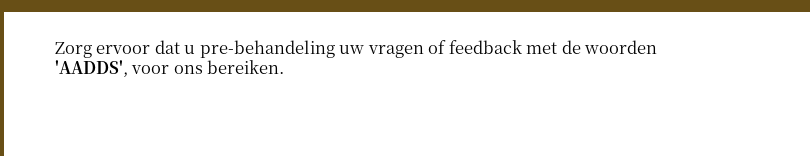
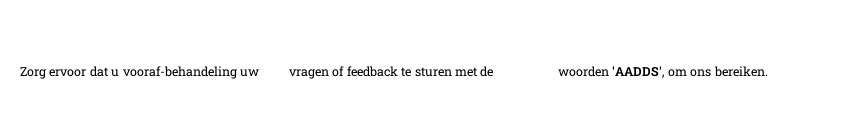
[199,40,335,58] pre-behandeling -> [122,66,237,79] vooraf-behandeling
(522, 47) none -> [401,67,452,77] te sturen
[131,65,170,74] voor -> [667,69,687,77] om

